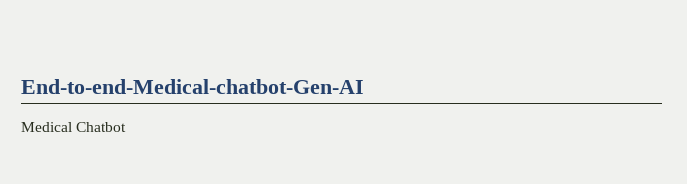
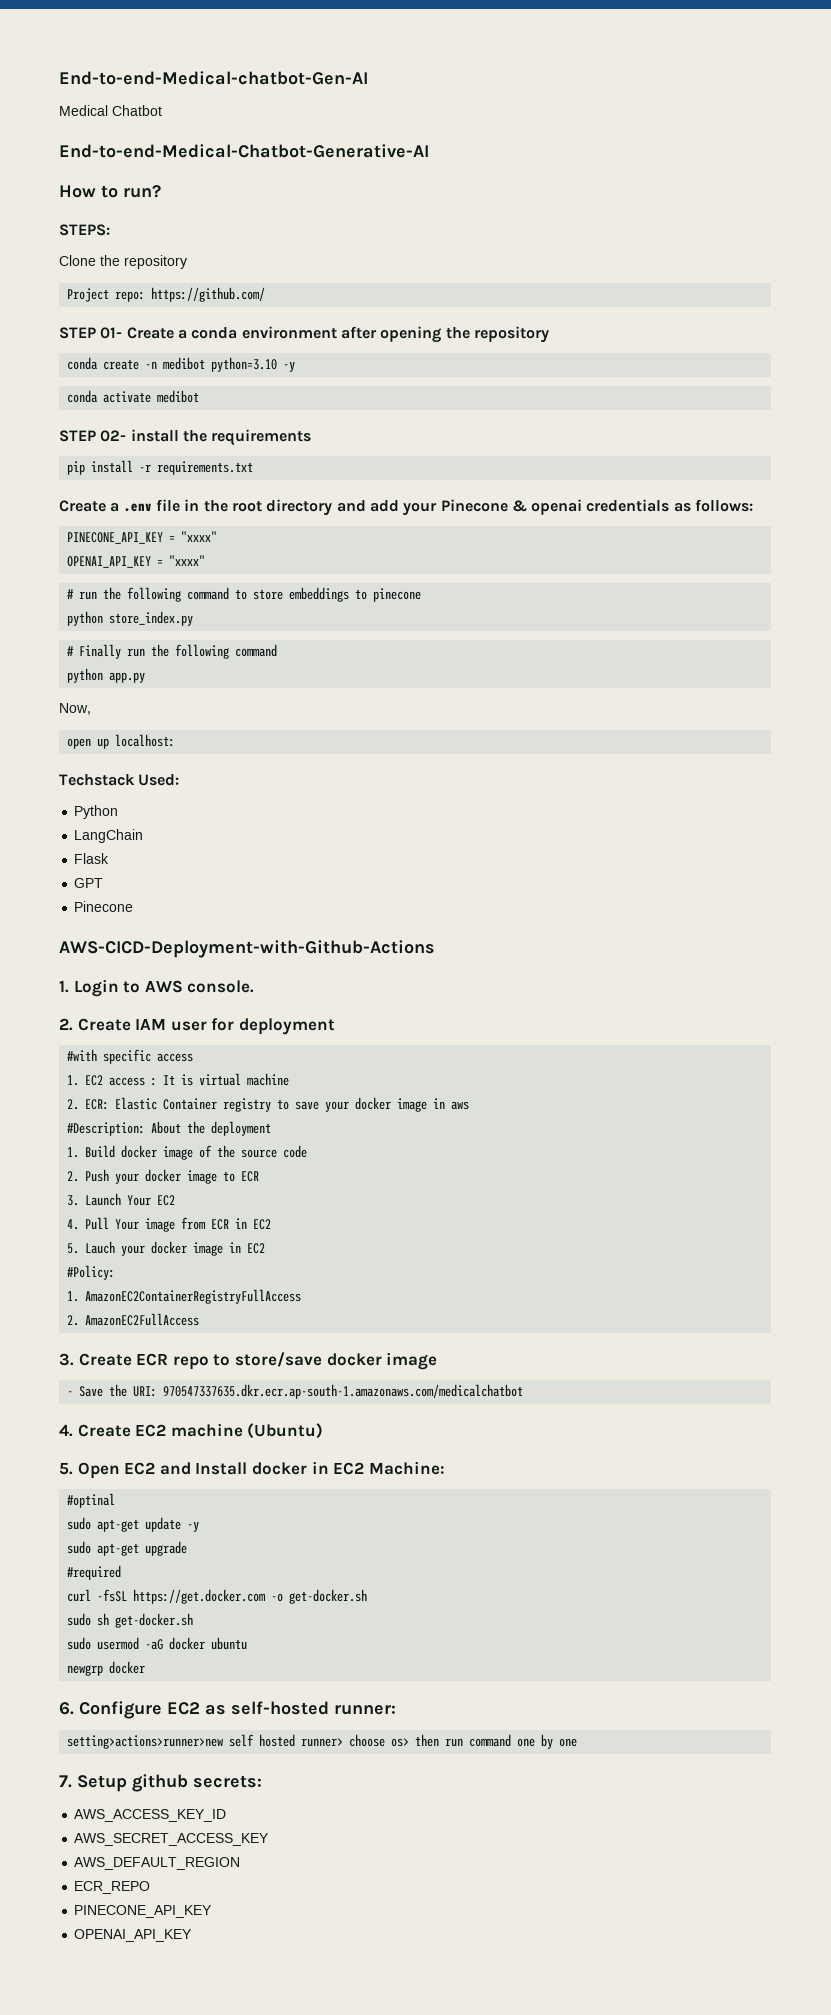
(127, 127) none -> [59,144,429,158] [59,185,161,198] [59,224,110,236] [59,255,187,269] [67,287,266,302] [59,326,549,343] [67,357,296,372] [67,390,200,403] [59,429,312,446] [67,460,254,475] [59,499,754,516] [67,531,218,544] [67,555,206,568] [67,587,422,602] [67,611,194,626] [67,644,278,659] [67,668,146,683] [59,703,91,715] [67,734,176,749] [59,774,180,786] [74,805,119,819] [74,829,144,843] [74,853,110,864] [74,878,104,888] [74,901,134,912] [59,940,435,958] [59,979,255,997] [59,1018,335,1035] [67,1049,194,1064] [67,1073,290,1086] [67,1097,470,1112] [67,1121,272,1136] [67,1145,308,1160] [67,1169,260,1184] [67,1193,176,1206] [67,1217,272,1232] [67,1241,266,1256] [67,1265,116,1280] [67,1289,302,1304] [67,1313,200,1326] [59,1352,438,1370] [67,1384,524,1399] [59,1423,324,1439] [59,1461,445,1479] [67,1493,116,1508] [67,1517,200,1532] [67,1541,188,1556] [67,1565,122,1580] [67,1589,368,1604] [67,1613,194,1628] [67,1637,248,1650] [67,1661,146,1676] [59,1701,396,1719] [67,1734,578,1749] [59,1774,262,1792] [74,1809,227,1822] [74,1833,270,1846] [74,1857,241,1870] [74,1881,151,1894] [74,1905,213,1918] [74,1929,193,1942] // End-to-end-Medical-Chatbot-Generative-AI // How to run? // STEPS: // Clone the repository // Project repo: https://github.com/ // STEP 01- Create a conda environment after opening the repository // conda create -n medibot python=3.10 -y // conda activate medibot // STEP 02- install the requirements // pip install -r requirements.txt // Create a .env file in the root directory and add your Pinecone & openai credentials as follows: // PINECONE_API_KEY = "xxxx" // OPENAI_API_KEY = "xxxx" // # run the following command to store embeddings to pinecone // python store_index.py // # Finally run the following command // python app.py // Now, // open up localhost: // Techstack Used: // Python // LangChain // Flask // GPT // Pinecone // AWS-CICD-Deployment-with-Github-Actions // 1. Login to AWS console. // 2. Create IAM user for deployment // #with specific access // 1. EC2 access : It is virtual machine // 2. ECR: Elastic Container registry to save your docker image in aws // #Description: About the deployment // 1. Build docker image of the source code // 2. Push your docker image to ECR // 3. Launch Your EC2 // 4. Pull Your image from ECR in EC2 // 5. Lauch your docker image in EC2 // #Policy: // 1. AmazonEC2ContainerRegistryFullAccess // 2. AmazonEC2FullAccess // 3. Create ECR repo to store/save docker image // - Save the URI: 970547337635.dkr.ecr.ap-south-1.amazonaws.com/medicalchatbot // 4. Create EC2 machine (Ubuntu) // 5. Open EC2 and Install docker in EC2 Machine: // #optinal // sudo apt-get update -y // sudo apt-get upgrade // #required // curl -fsSL https://get.docker.com -o get-docker.sh // sudo sh get-docker.sh // sudo usermod -aG docker ubuntu // newgrp docker // 6. Configure EC2 as self-hosted runner: // setting>actions>runner>new self hosted runner> choose os> then run command one by one // 7. Setup github secrets: // AWS_ACCESS_KEY_ID // AWS_SECRET_ACCESS_KEY // AWS_DEFAULT_REGION // ECR_REPO // PINECONE_API_KEY // OPENAI_API_KEY

